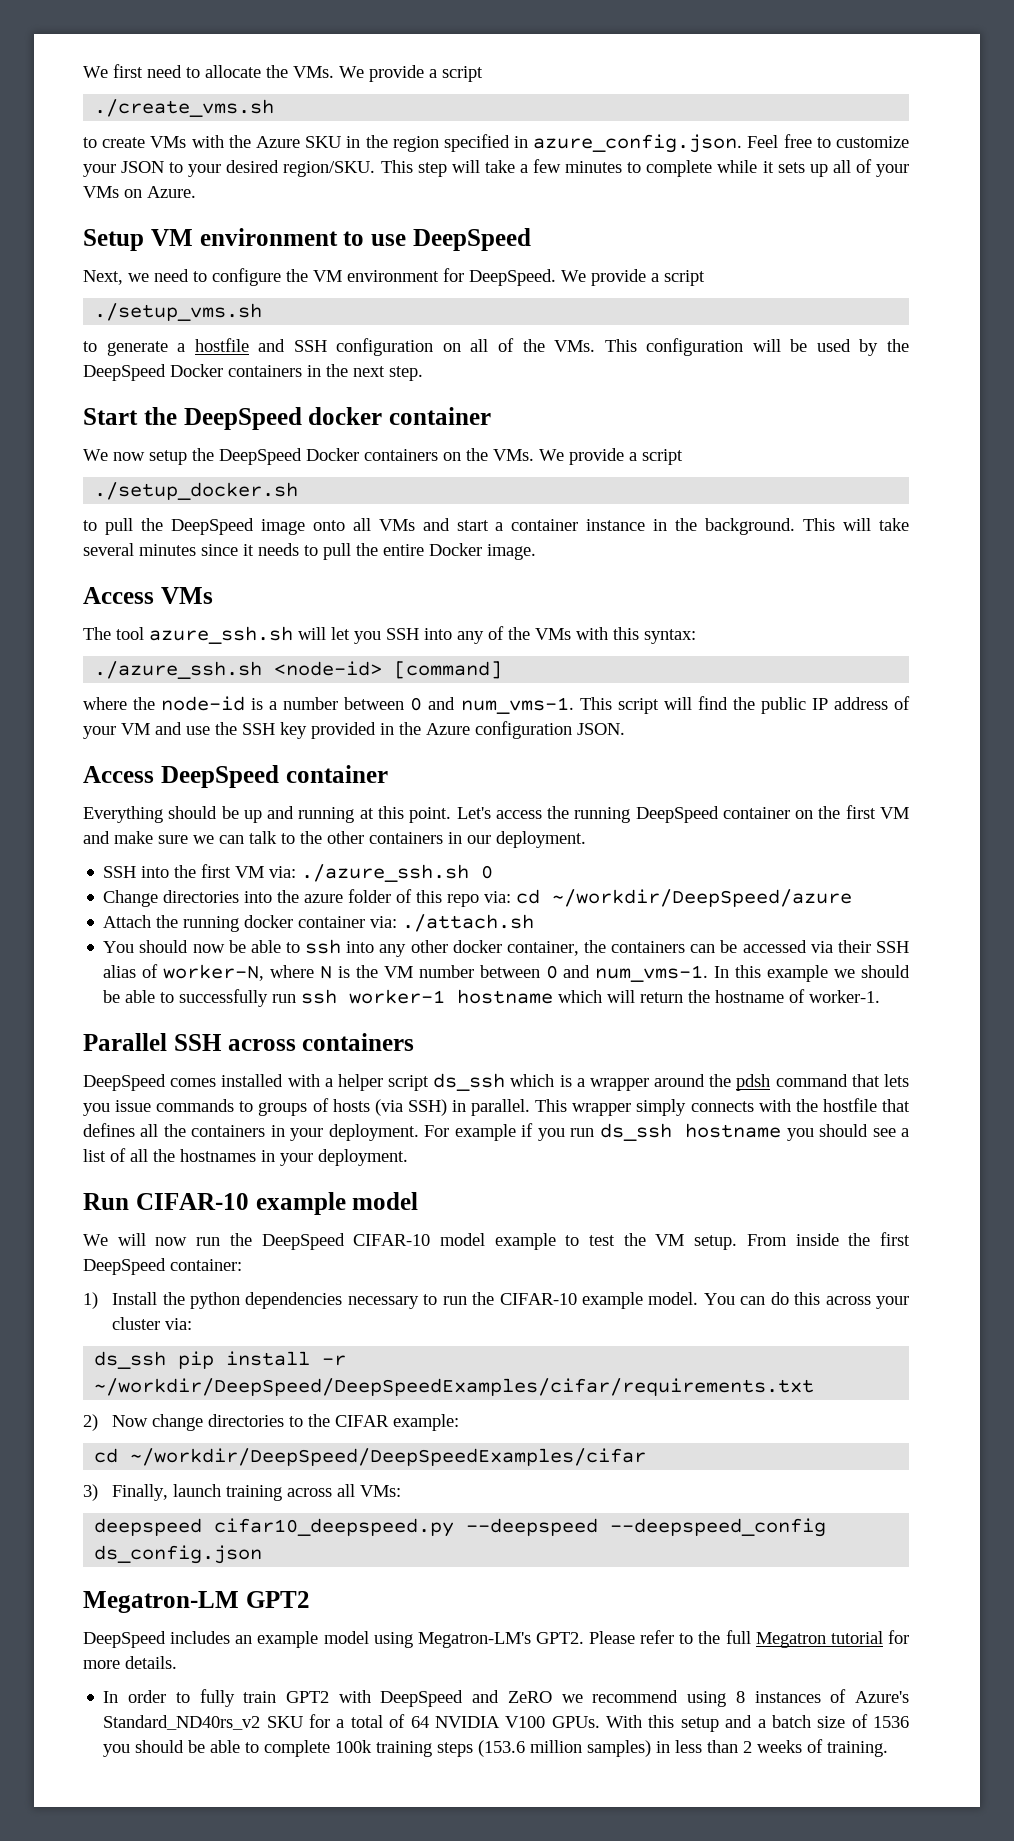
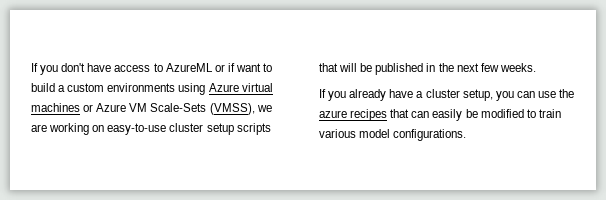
[83,64,483,82] [94,99,275,117] [83,134,909,153] [83,159,909,177] [83,186,196,198] [83,228,531,251] [83,268,705,286] [94,303,263,321] [83,338,909,356] [83,364,423,381] [83,407,491,430] [83,448,683,465] [94,482,299,500] [83,518,910,535] [83,543,536,560] [83,587,213,604] [83,626,696,644] [94,661,503,679] [83,696,910,714] [83,721,625,739] [83,765,388,788] [83,805,910,823] [83,831,586,848] [103,864,494,882] [103,889,853,907] [103,914,535,932] [103,939,910,957] [103,964,910,982] [103,989,881,1007] [83,1033,415,1051] [83,1073,909,1091] [83,1098,910,1116] [83,1123,910,1141] [83,1148,408,1166] [83,1192,419,1215] [83,1232,911,1250] [83,1258,242,1275] [83,1292,910,1309] [112,1317,193,1330] [94,1351,347,1369] [94,1378,815,1396] [83,1414,460,1431] [94,1448,647,1466] [83,1484,402,1501] [94,1518,827,1537] [94,1545,263,1564] [83,1591,310,1613] [83,1630,909,1648] [83,1656,177,1669] [103,1689,909,1707] [103,1714,909,1732] [103,1739,889,1757] We first need to allocate the VMs. We provide a script // ./create_vms.sh // to create VMs with the Azure SKU in the region specified in azure_config.json. Feel free to customize your JSON to your desired region/SKU. This step will take a few minutes to complete while it sets up all of your VMs on Azure. // Setup VM environment to use DeepSpeed // Next, we need to configure the VM environment for DeepSpeed. We provide a script // ./setup_vms.sh // to generate a hostfile and SSH configuration on all of the VMs. This configuration will be used by the DeepSpeed Docker containers in the next step. // Start the DeepSpeed docker container // We now setup the DeepSpeed Docker containers on the VMs. We provide a script // ./setup_docker.sh // to pull the DeepSpeed image onto all VMs and start a container instance in the background. This will take several minutes since it needs to pull the entire Docker image. // Access VMs // The tool azure_ssh.sh will let you SSH into any of the VMs with this syntax: // ./azure_ssh.sh <node-id> [command] // where the node-id is a number between 0 and num_vms-1. This script will find the public IP address of your VM and use the SSH key provided in the Azure configuration JSON. // Access DeepSpeed container // Everything should be up and running at this point. Let's access the running DeepSpeed container on the first VM and make sure we can talk to the other containers in our deployment. // SSH into the first VM via: ./azure_ssh.sh 0 // Change directories into the azure folder of this repo via: cd ~/workdir/DeepSpeed/azure // Attach the running docker container via: ./attach.sh // You should now be able to ssh into any other docker container, the containers can be accessed via their SSH alias of worker-N, where N is the VM number between 0 and num_vms-1. In this example we should be able to successfully run ssh worker-1 hostname which will return the hostname of worker-1. // Parallel SSH across containers // DeepSpeed comes installed with a helper script ds_ssh which is a wrapper around the pdsh command that lets you issue commands to groups of hosts (via SSH) in parallel. This wrapper simply connects with the hostfile that defines all the containers in your deployment. For example if you run ds_ssh hostname you should see a list of all the hostnames in your deployment. // Run CIFAR-10 example model // We will now run the DeepSpeed CIFAR-10 model example to test the VM setup. From inside the first DeepSpeed container: // 1) Install the python dependencies necessary to run the CIFAR-10 example model. You can do this across your cluster via: // ds_ssh pip install -r ~/workdir/DeepSpeed/DeepSpeedExamples/cifar/requirements.txt // 2) Now change directories to the CIFAR example: // cd ~/workdir/DeepSpeed/DeepSpeedExamples/cifar // 3) Finally, launch training across all VMs: // deepspeed cifar10_deepspeed.py --deepspeed --deepspeed_config ds_config.json // Megatron-LM GPT2 // DeepSpeed includes an example model using Megatron-LM's GPT2. Please refer to the full Megatron tutorial for more details. // In order to fully train GPT2 with DeepSpeed and ZeRO we recommend using 8 instances of Azure's Standard_ND40rs_v2 SKU for a total of 64 NVIDIA V100 GPUs. With this setup and a batch size of 1536 you should be able to complete 100k training steps (153.6 million samples) in less than 2 weeks of training. -> [31,63,273,75] [31,83,273,95] [31,103,272,115] [31,123,271,135] [319,63,536,75] [319,89,575,101] [319,109,561,121] [319,129,467,141] If you don't have access to AzureML or if want to build a custom environments using Azure virtual machines or Azure VM Scale-Sets (VMSS), we are working on easy-to-use cluster setup scripts that will be published in the next few weeks. // If you already have a cluster setup, you can use the azure recipes that can easily be modified to train various model configurations.

